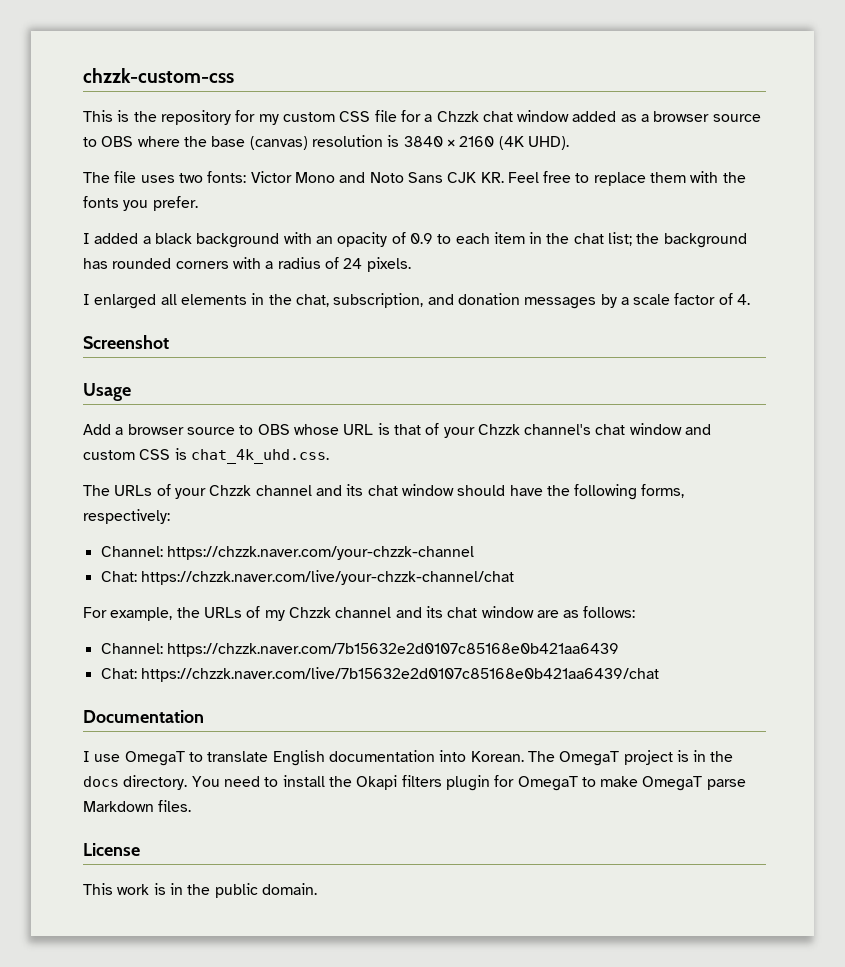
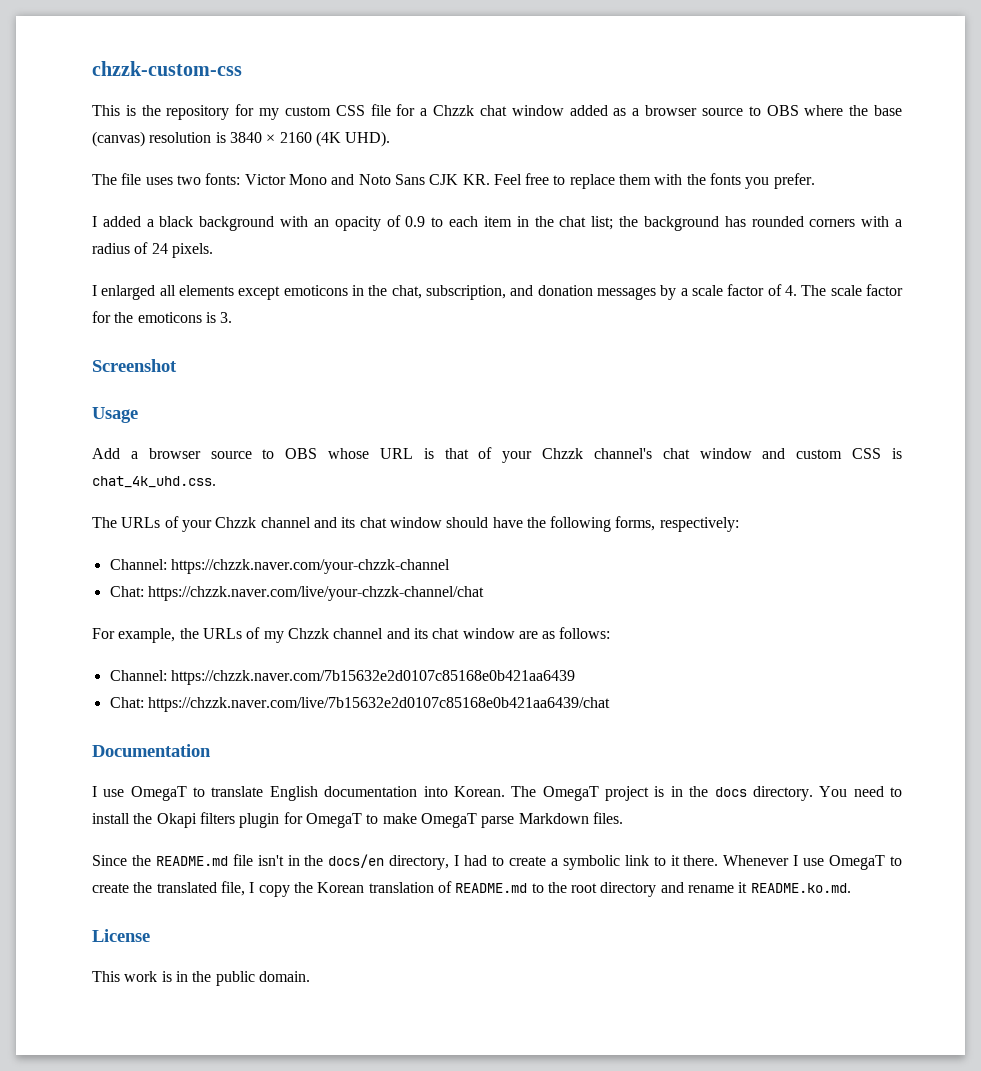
(247, 299) none -> [238,285,348,300] except emoticons
(751, 299) none -> [801,284,904,296] [92,311,233,323] The scale factor for the emoticons is 3.
(192, 806) none -> [92,854,903,870] [92,881,851,897] // Since the README.md file isn't in the docs/en directory, I had to create a symbolic link to it there. Whenever I use OmegaT to create the translated file, I copy the Korean translation of README.md to the root directory and rename it README.ko.md.

